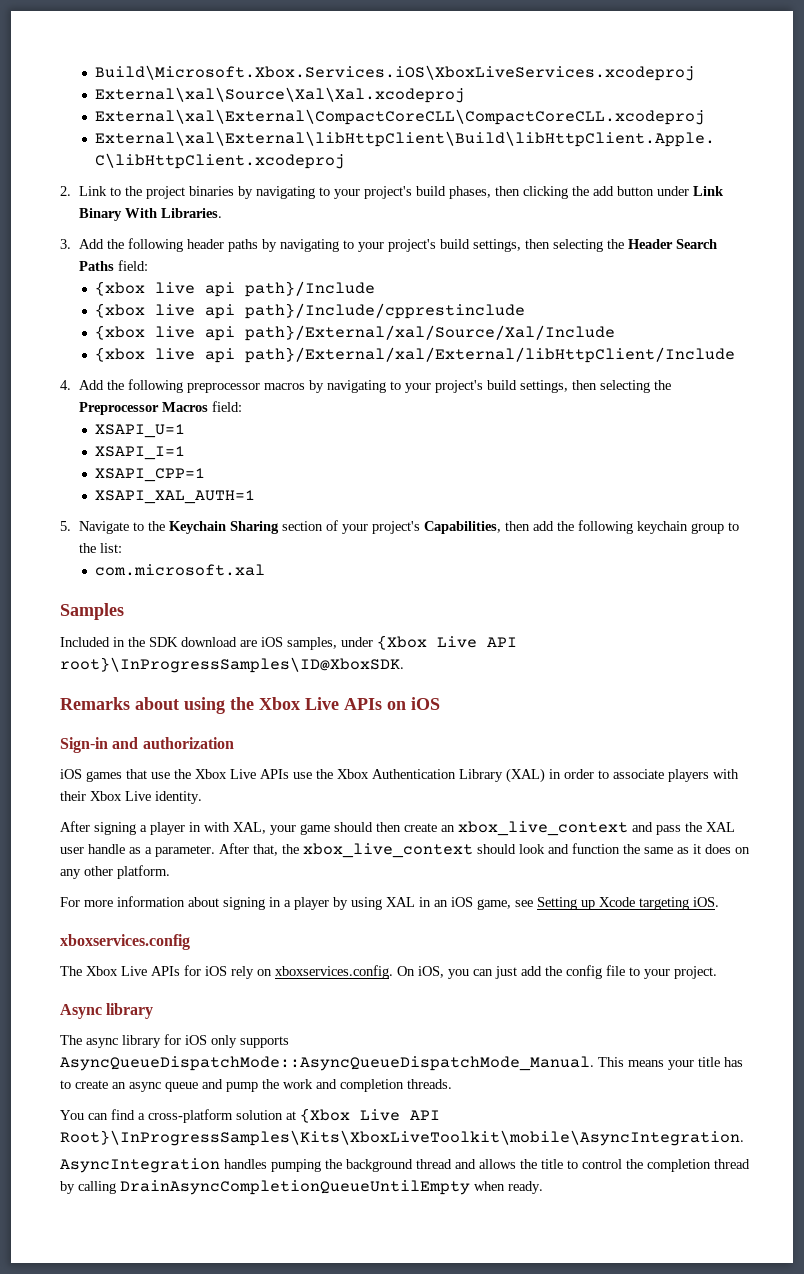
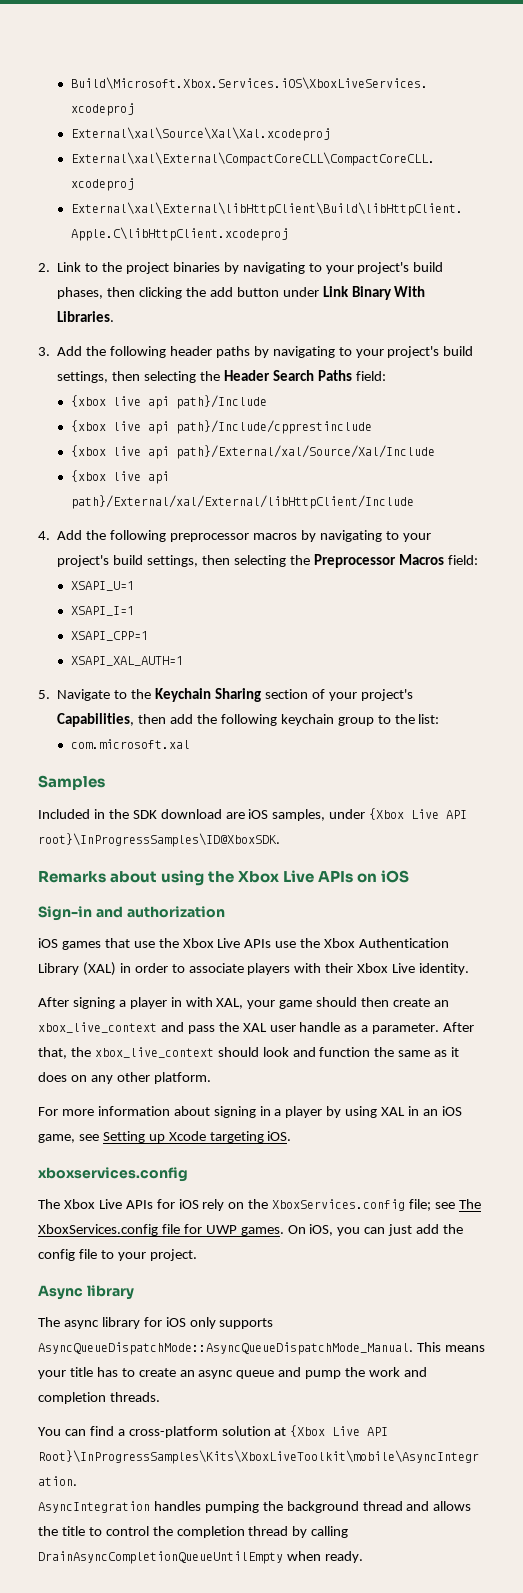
[275,965,393,979] xboxservices.config. -> [248,1199,481,1211] [38,1224,284,1236] the XboxServices.config file; see The XboxServices.config file for UWP games.

